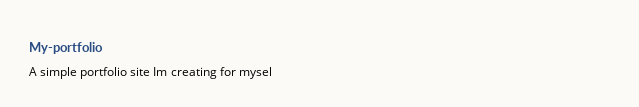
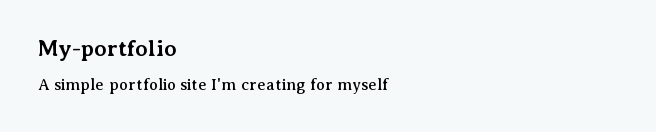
[153,67,168,76] Im -> [211,78,237,90] I'm
[238,67,272,79] mysel -> [337,78,390,94] myself

